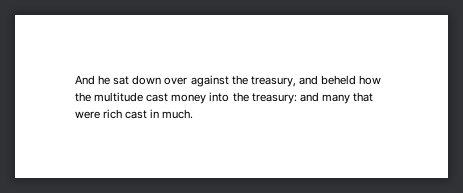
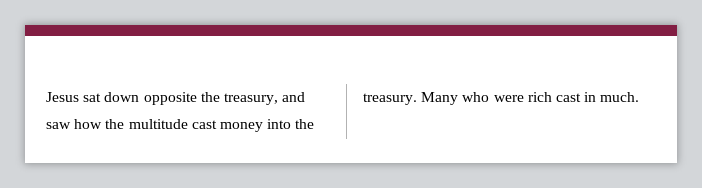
[75,75,229,87] And he sat down over against -> [46,92,197,105] Jesus sat down opposite
[320,75,356,85] beheld -> [46,122,71,129] saw
[251,92,373,104] treasury: and many that -> [363,92,490,105] treasury. Many who

